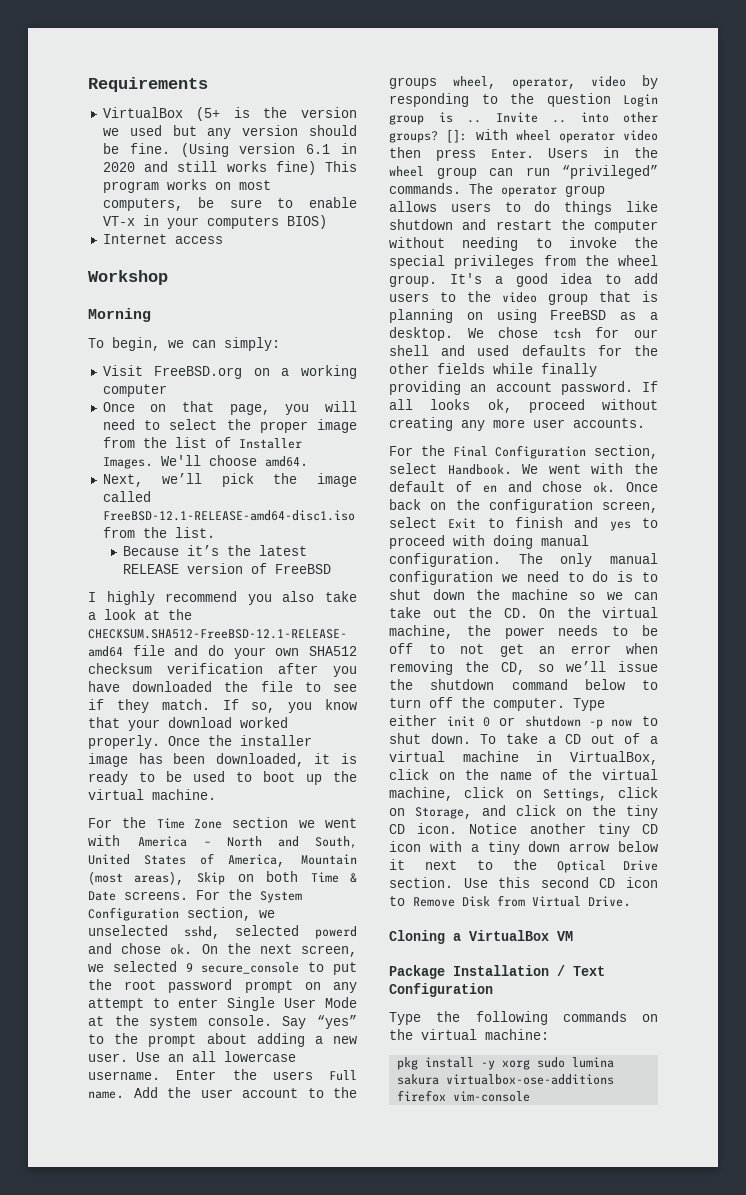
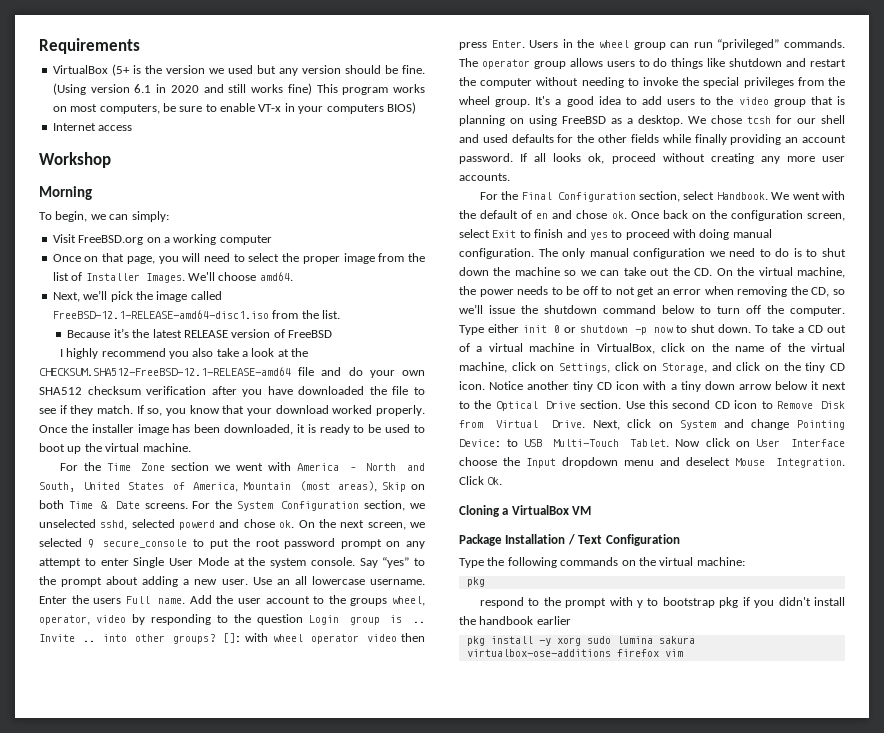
(631, 901) none -> [592,419,845,430] [459,438,845,447] [459,457,845,468] [459,476,503,485] Next, click on System and change Pointing Device: to USB Multi-Touch Tablet. Now click on User Interface choose the Input dropdown menu and deselect Mouse Integration. Click Ok.
(419, 1063) none -> [479,597,845,608] [459,616,571,625] [466,636,485,646] // respond to the prompt with y to bootstrap pkg if you didn't install the handbook earlier // pkg
[453,1091,531,1102] vim-console -> [664,649,683,657] vim

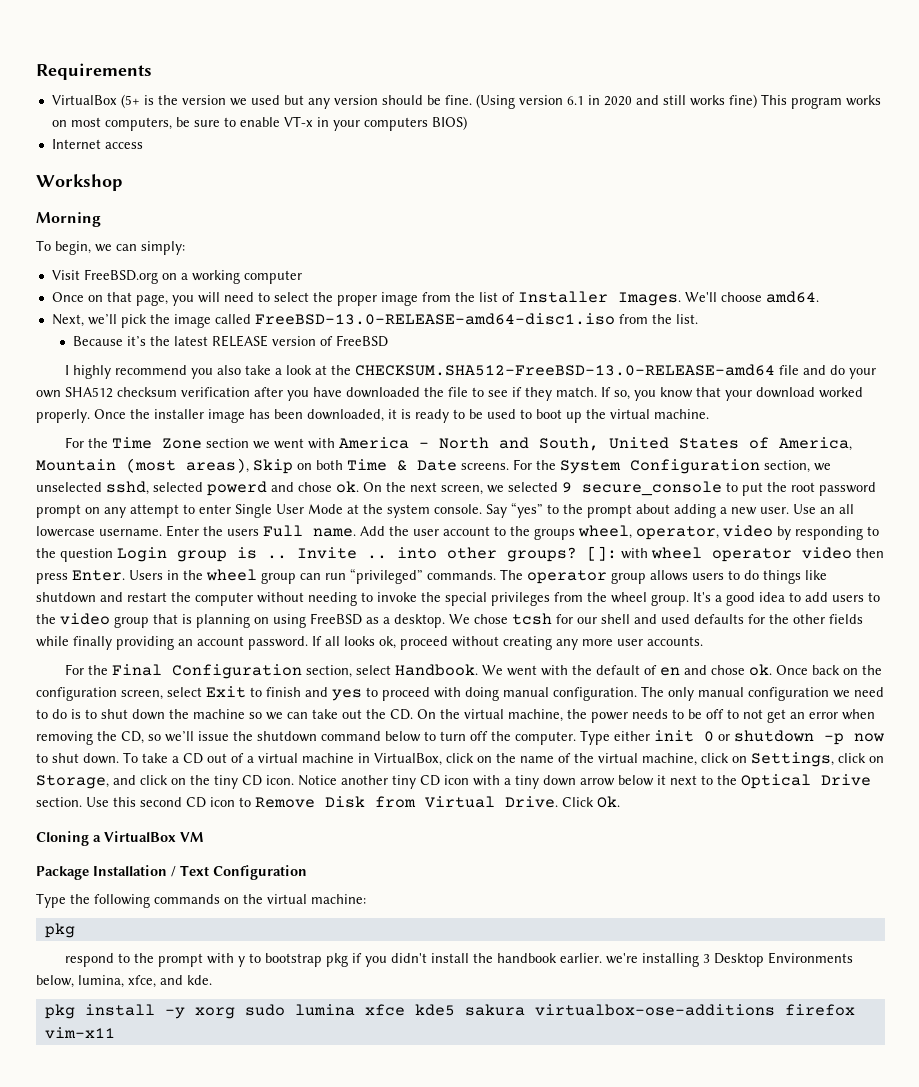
[52,310,269,319] FreeBSD-12.1-RELEASE-amd64-disc1.iso -> [254,313,615,325] FreeBSD-13.0-RELEASE-amd64-disc1.iso
[39,367,291,376] CHECKSUM.SHA512-FreeBSD-12.1-RELEASE-amd64 -> [354,364,775,376] CHECKSUM.SHA512-FreeBSD-13.0-RELEASE-amd64
[592,419,845,430] [459,438,845,447] [459,457,845,468] Next, click on System and change Pointing Device: to USB Multi-Touch Tablet. Now click on User Interface choose the Input dropdown menu and deselect Mouse Integration. -> (558, 802) none
[536,616,571,625] earlier -> [559,952,853,967] [36,975,212,988] earlier. we're installing 3 Desktop Environments below, lumina, xfce, and kde.
(653, 640) none -> [364,1004,455,1016] xfce kde5
[664,649,683,657] vim -> [44,1027,115,1039] vim-x11

